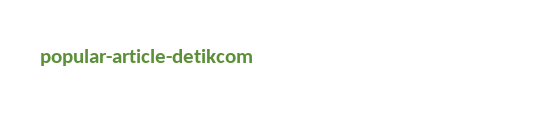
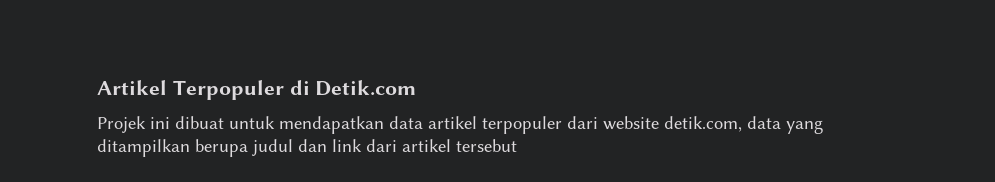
[40,49,253,66] popular-article-detikcom -> [97,80,417,100] [97,116,823,134] [97,139,517,157] Artikel Terpopuler di Detik.com // Projek ini dibuat untuk mendapatkan data artikel terpopuler dari website detik.com, data yang ditampilkan berupa judul dan link dari artikel tersebut

